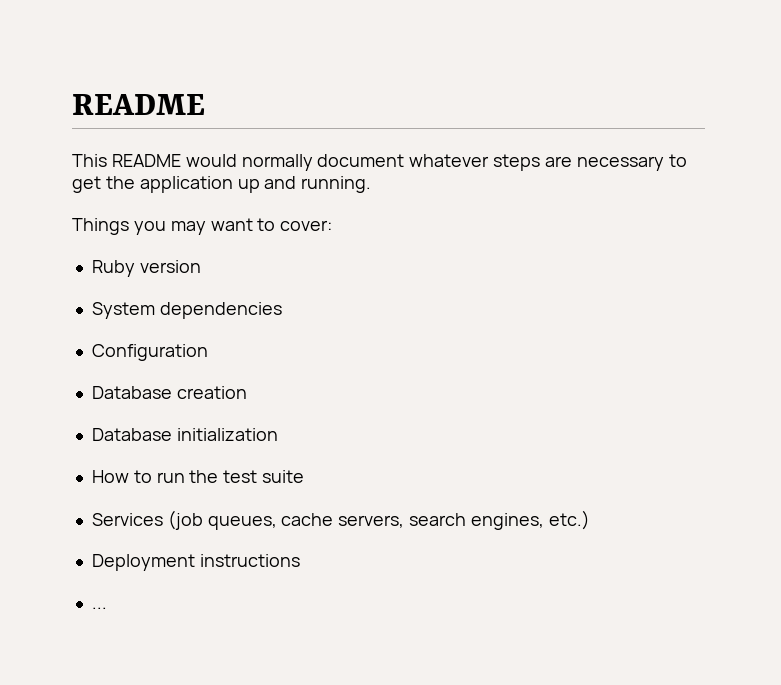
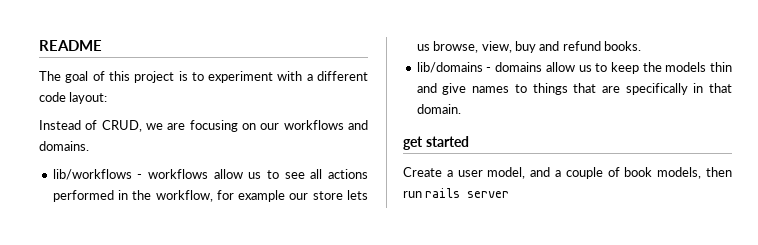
[72,154,687,171] [72,176,372,193] [72,218,333,235] [91,260,201,277] [91,302,282,319] [91,344,208,361] [91,386,247,399] [91,428,278,441] [91,470,305,483] [91,510,590,530] [91,554,300,571] [91,607,107,609] This README would normally document whatever steps are necessary to get the application up and running. // Things you may want to cover: // Ruby version // System dependencies // Configuration // Database creation // Database initialization // How to run the test suite // Services (job queues, cache servers, search engines, etc.) // Deployment instructions // ... -> [39,71,369,83] [39,92,108,104] [39,120,369,132] [39,141,89,151] [52,169,368,180] [52,190,368,202] [416,41,641,53] [416,62,733,74] [416,83,732,95] [416,104,461,114] [403,136,469,150] [403,167,732,179] [403,188,510,198] The goal of this project is to experiment with a different code layout: // Instead of CRUD, we are focusing on our workflows and domains. // lib/workflows - workflows allow us to see all actions performed in the workflow, for example our store lets us browse, view, buy and refund books. // lib/domains - domains allow us to keep the models thin and give names to things that are specifically in that domain. // get started // Create a user model, and a couple of book models, then run rails server

